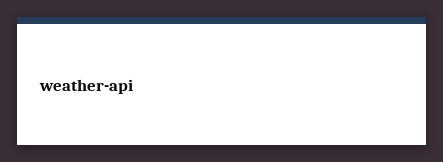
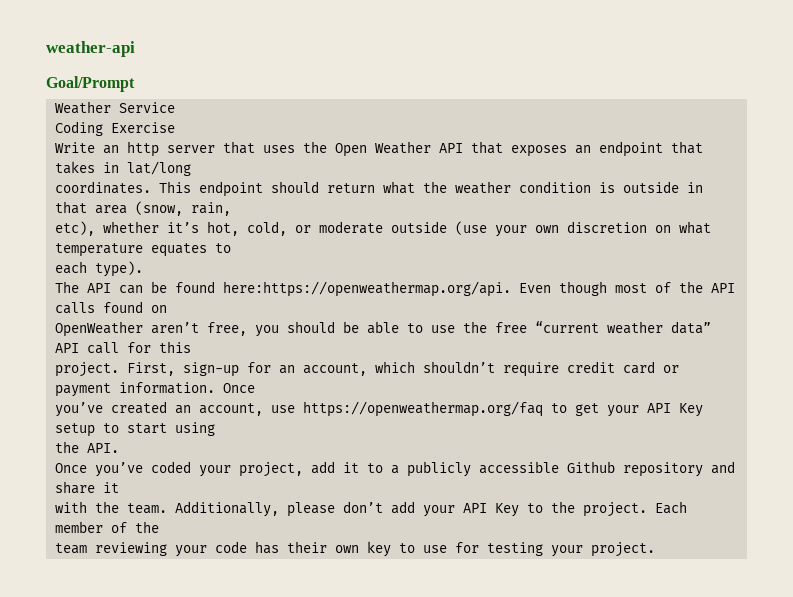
(133, 86) none -> [46,76,135,92] [54,101,175,114] [54,121,175,136] [54,141,703,157] [54,161,191,176] [54,181,703,197] [54,201,231,216] [54,221,711,237] [54,243,231,257] [54,261,143,277] [54,281,735,297] [54,301,167,314] [54,321,711,337] [54,341,191,354] [54,361,679,377] [54,382,255,397] [54,401,703,417] [54,422,215,437] [54,441,119,453] [54,461,735,477] [54,481,119,494] [54,501,687,517] [54,521,159,533] [54,541,655,557] // Goal/Prompt // Weather Service // Coding Exercise // Write an http server that uses the Open Weather API that exposes an endpoint that takes in lat/long // coordinates. This endpoint should return what the weather condition is outside in that area (snow, rain, // etc), whether it’s hot, cold, or moderate outside (use your own discretion on what temperature equates to // each type). // The API can be found here:https://openweathermap.org/api. Even though most of the API calls found on // OpenWeather aren’t free, you should be able to use the free “current weather data” API call for this // project. First, sign-up for an account, which shouldn’t require credit card or payment information. Once // you’ve created an account, use https://openweathermap.org/faq to get your API Key setup to start using // the API. // Once you’ve coded your project, add it to a publicly accessible Github repository and share it // with the team. Additionally, please don’t add your API Key to the project. Each member of the // team reviewing your code has their own key to use for testing your project.

